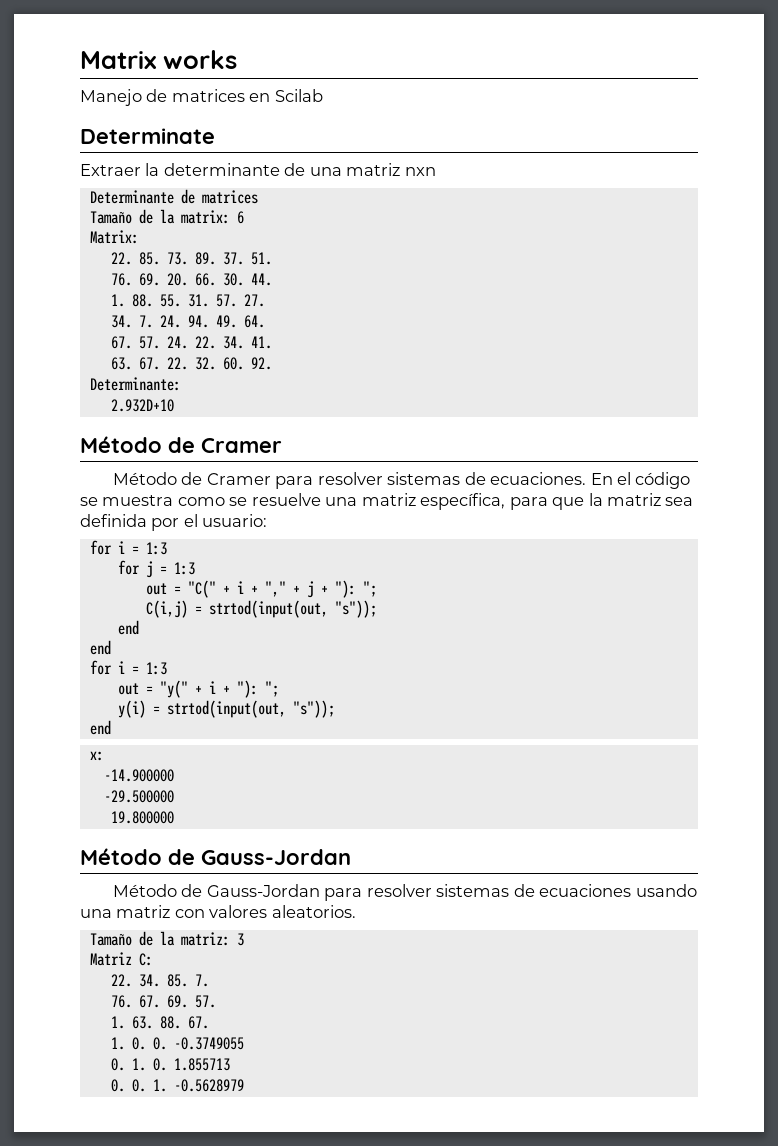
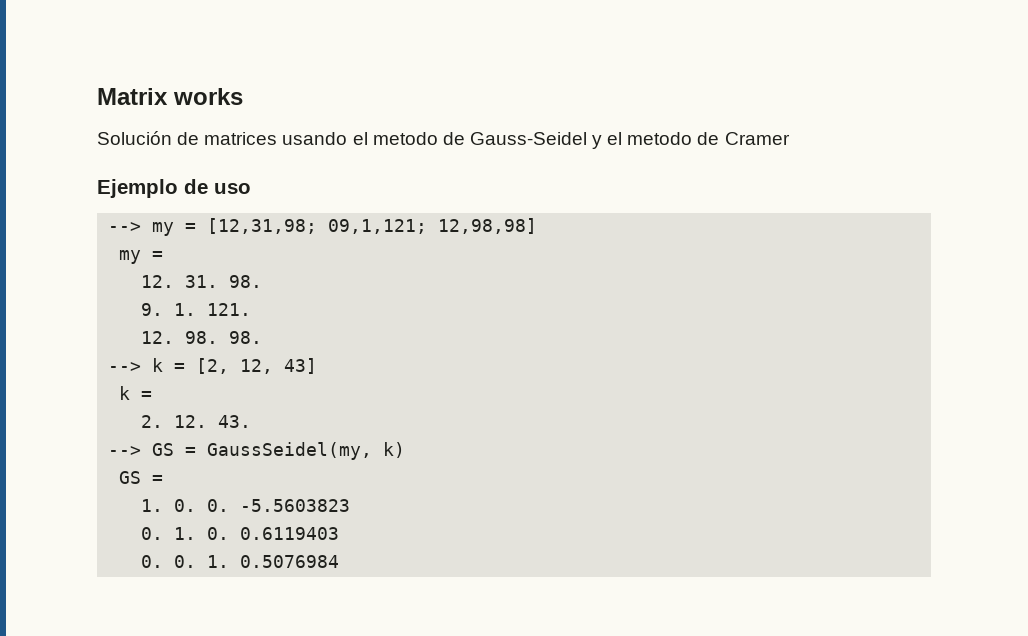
[80,89,323,106] [80,128,215,144] [80,163,436,176] [89,189,258,204] [89,209,244,224] [89,230,139,244] [110,252,272,265] [110,273,272,286] [110,294,265,307] [110,315,265,328] [110,336,272,349] [110,357,272,370] [89,377,181,391] [110,399,174,412] [80,436,282,453] [112,472,691,489] [80,493,694,510] [80,514,268,531] [89,540,167,555] [117,560,195,578] [145,580,377,598] [145,600,377,618] [117,620,139,635] [89,640,111,655] [89,660,167,675] [117,680,279,698] [117,700,335,718] [89,720,111,735] [89,751,104,761] [103,769,174,782] [103,790,174,803] [110,811,174,824] [80,848,351,865] [112,884,697,901] [80,905,356,918] [89,931,244,946] [89,952,153,966] [110,974,209,987] [110,995,216,1008] [110,1016,209,1029] Manejo de matrices en Scilab // Determinate // Extraer la determinante de una matriz nxn // Determinante de matrices // Tamaño de la matrix: 6 // Matrix: // 22. 85. 73. 89. 37. 51. // 76. 69. 20. 66. 30. 44. // 1. 88. 55. 31. 57. 27. // 34. 7. 24. 94. 49. 64. // 67. 57. 24. 22. 34. 41. // 63. 67. 22. 32. 60. 92. // Determinante: // 2.932D+10 // Método de Cramer // Método de Cramer para resolver sistemas de ecuaciones. En el código se muestra como se resuelve una matriz específica, para que la matriz sea definida por el usuario: // for i = 1:3 // for j = 1:3 // out = "C(" + i + "," + j + "): "; // C(i,j) = strtod(input(out, "s")); // end // end // for i = 1:3 // out = "y(" + i + "): "; // y(i) = strtod(input(out, "s")); // end // x: // -14.900000 // -29.500000 // 19.800000 // Método de Gauss-Jordan // Método de Gauss-Jordan para resolver sistemas de ecuaciones usando una matriz con valores aleatorios. // Tamaño de la matriz: 3 // Matriz C: // 22. 34. 85. 7. // 76. 67. 69. 57. // 1. 63. 88. 67. -> [97,131,790,149] [97,179,251,198] [108,218,538,236] [119,250,164,264] [141,275,263,288] [141,303,252,316] [141,331,263,344] [108,358,318,374] [119,386,153,400] [141,415,252,428] [108,442,406,460] [119,471,164,484] Solución de matrices usando el metodo de Gauss-Seidel y el metodo de Cramer // Ejemplo de uso // --> my = [12,31,98; 09,1,121; 12,98,98] // my = // 12. 31. 98. // 9. 1. 121. // 12. 98. 98. // --> k = [2, 12, 43] // k = // 2. 12. 43. // --> GS = GaussSeidel(my, k) // GS =
[173,1037,244,1050] -0.3749055 -> [240,499,351,512] -5.5603823
[173,1058,230,1071] 1.855713 -> [240,527,340,540] 0.6119403
[173,1079,244,1092] -0.5628979 -> [240,555,340,568] 0.5076984

